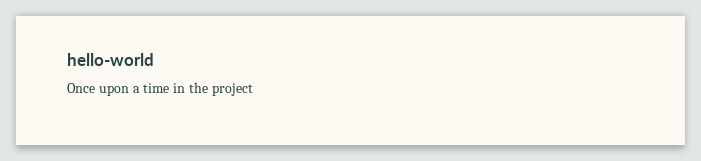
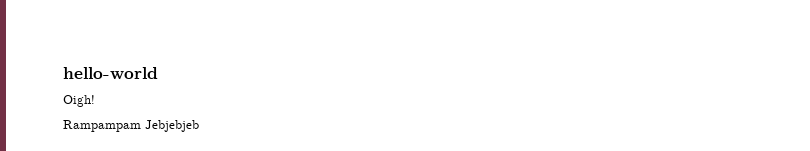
[67,82,253,96] Once upon a time in the project -> [63,95,95,107] [63,120,199,132] Oigh! // Rampampam Jebjebjeb

